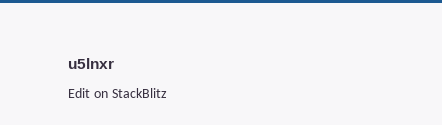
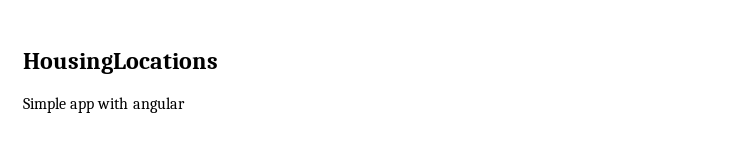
[68,58,114,69] [68,88,167,98] u5lnxr // Edit on StackBlitz -> [23,53,218,74] [23,97,185,113] HousingLocations // Simple app with angular

